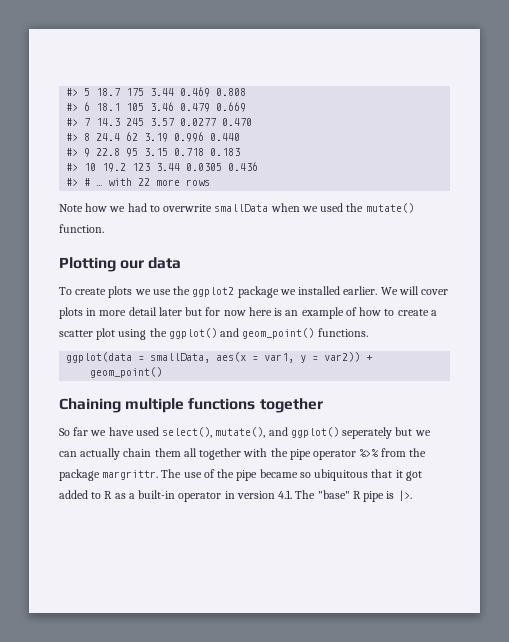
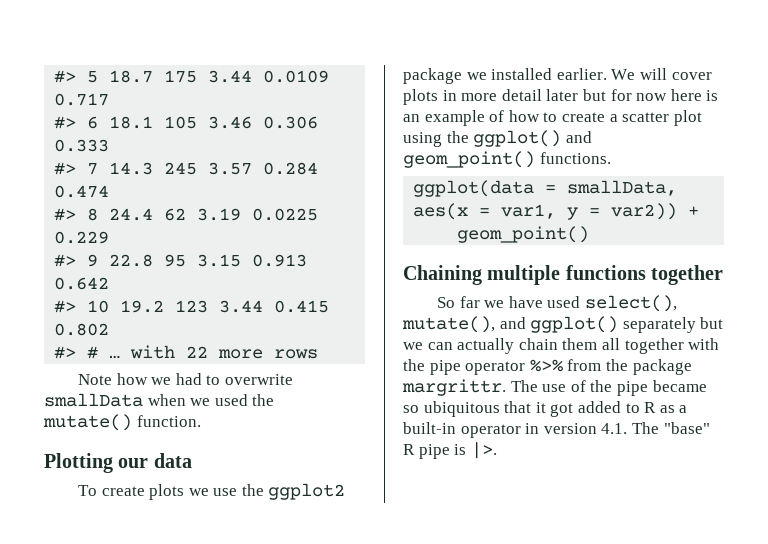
[180,87,247,97] 0.469 0.808 -> [263,70,330,83] [54,93,110,106] 0.0109 0.717
[180,102,247,112] 0.479 0.669 -> [263,116,319,129] [54,139,110,152] 0.306 0.333
[180,118,253,126] 0.0277 0.470 -> [263,162,319,175] [54,185,110,198] 0.284 0.474
[174,132,241,142] 0.996 0.440 -> [252,208,319,221] [54,231,110,244] 0.0225 0.229
[174,148,241,156] 0.718 0.183 -> [252,254,308,267] [54,277,110,290] 0.913 0.642
[186,162,259,171] 0.0305 0.436 -> [274,300,330,313] [54,323,110,336] 0.415 0.802
[342,427,393,439] seperately -> [622,317,696,333] separately

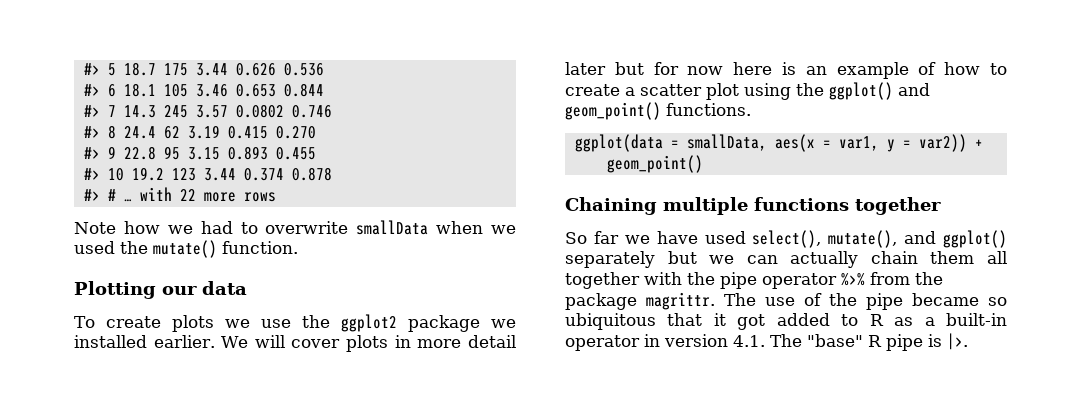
[263,70,330,83] [54,93,110,106] 0.0109 0.717 -> [235,63,324,76] 0.626 0.536
[263,116,319,129] [54,139,110,152] 0.306 0.333 -> [235,83,324,97] 0.653 0.844
[263,162,319,175] [54,185,110,198] 0.284 0.474 -> [235,104,332,118] 0.0802 0.746
[252,208,319,221] [54,231,110,244] 0.0225 0.229 -> [227,126,316,139] 0.415 0.270
[252,254,308,267] [54,277,110,290] 0.913 0.642 -> [227,146,316,160] 0.893 0.455
[274,300,330,313] [54,323,110,336] 0.415 0.802 -> [243,167,332,181] 0.374 0.878
[402,379,506,396] margrittr. -> [646,292,715,310] magrittr.

